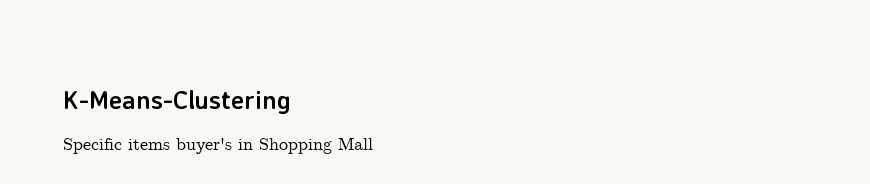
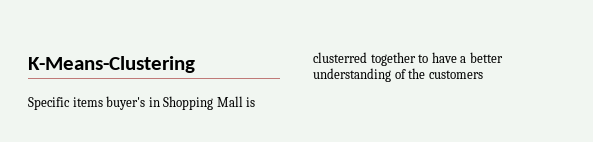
(373, 143) none -> [246,97,256,107] [313,52,503,66] [313,68,483,82] is clusterred together to have a better understanding of the customers

